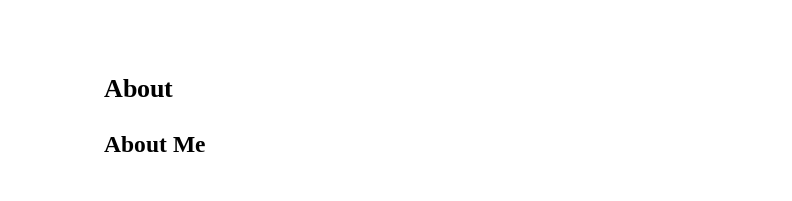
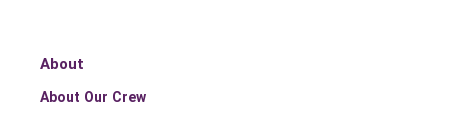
[173,137,206,152] Me -> [83,91,147,102] Our Crew

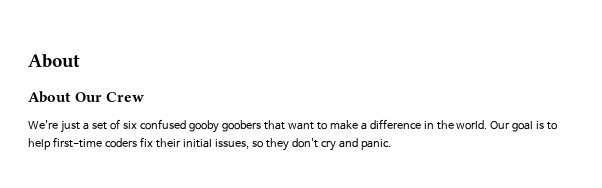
(147, 96) none -> [28,119,558,133] [28,137,391,151] // We're just a set of six confused gooby goobers that want to make a difference in the world. Our goal is to help first-time coders fix their initial issues, so they don't cry and panic.

